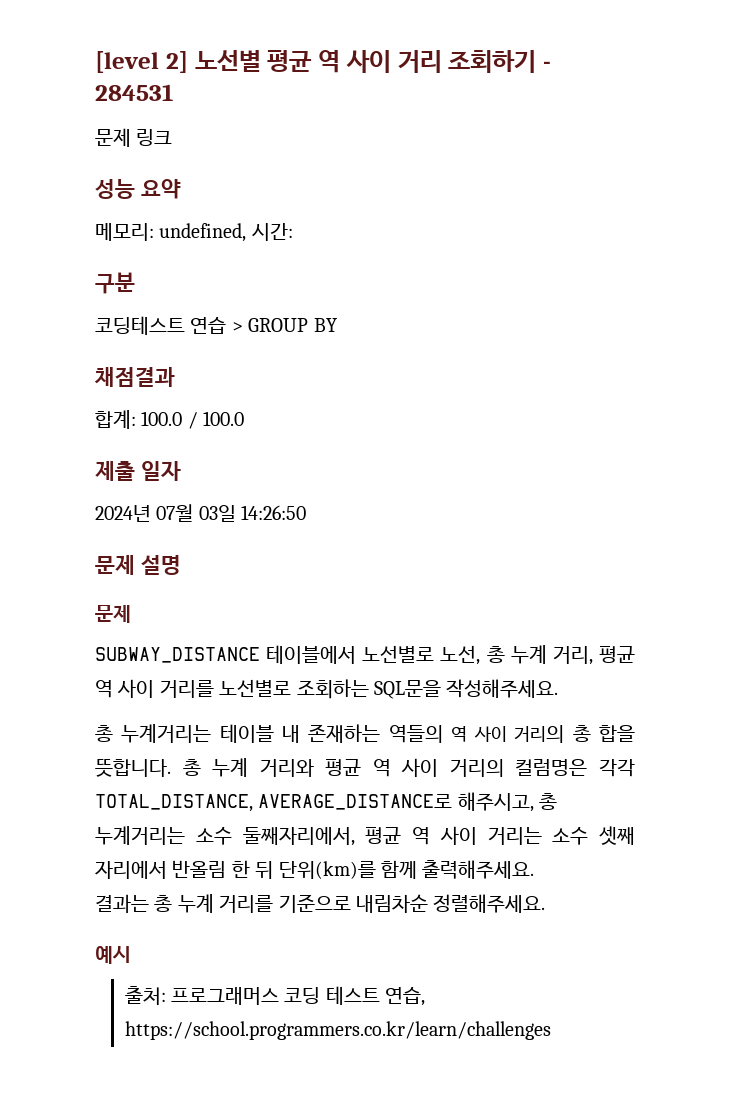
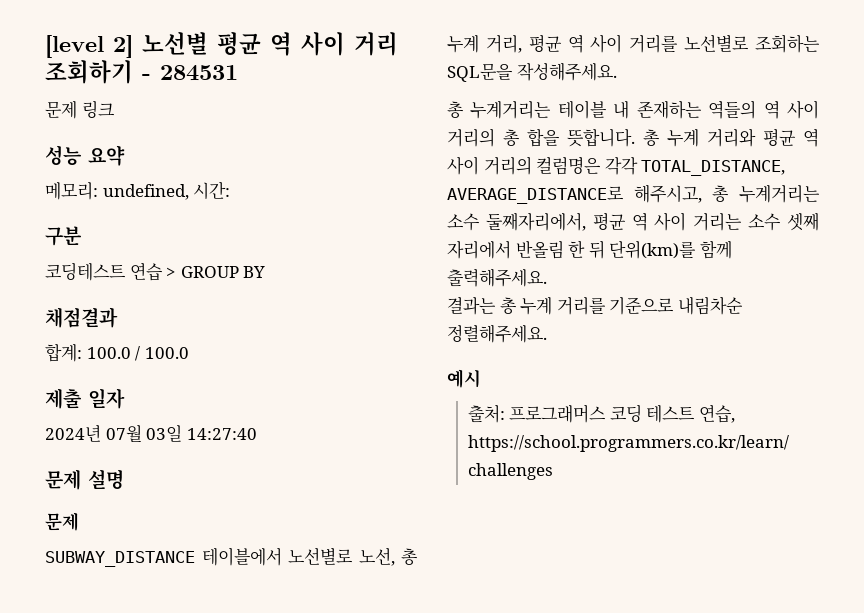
[241,505,307,520] 14:26:50 -> [186,428,257,440] 14:27:40

